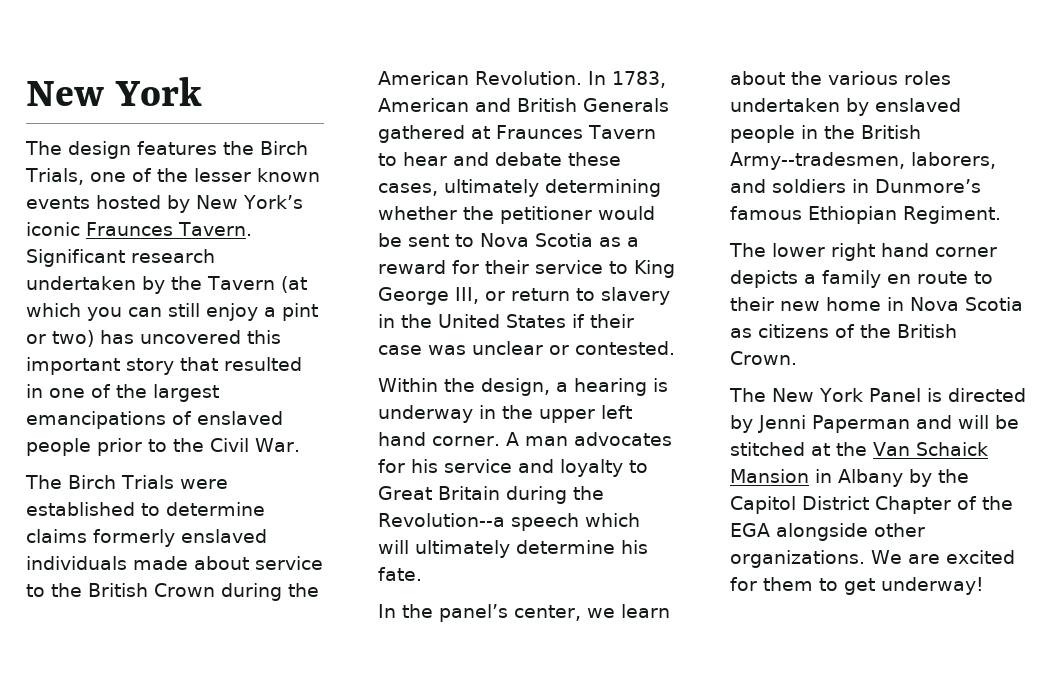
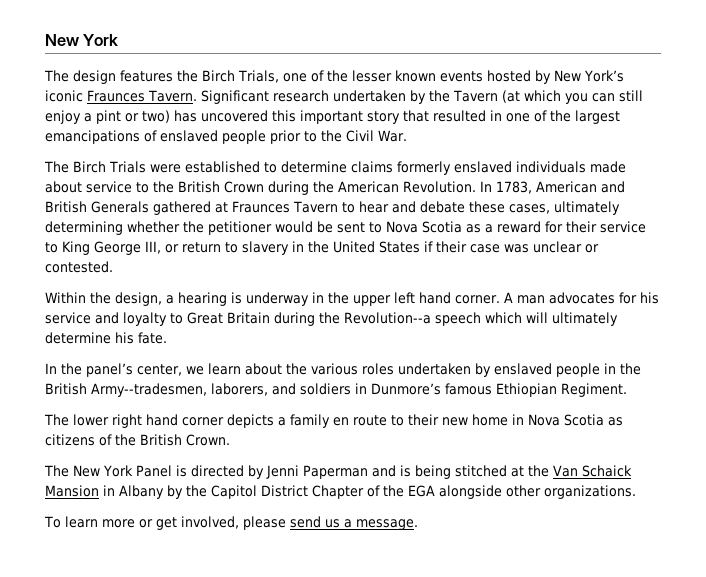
[957,415,1019,429] will be -> [399,465,451,479] is being
[871,550,1015,564] [730,577,984,595] We are excited for them to get underway! -> [44,516,418,530] // To learn more or get involved, please send us a message.

